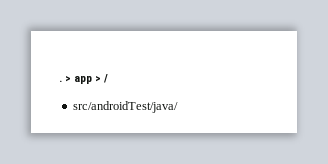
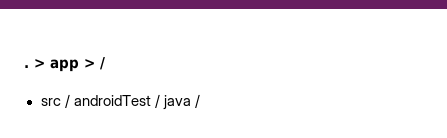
[72,101,178,113] src/androidTest/java/ -> [40,94,200,110] src / androidTest / java /

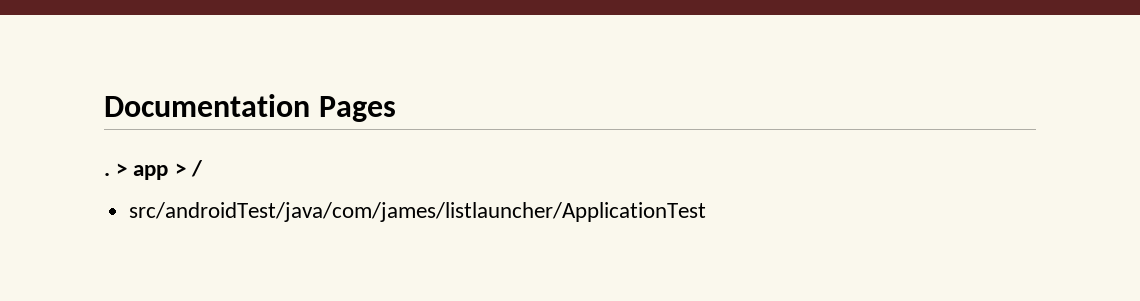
(24, 66) none -> [104,94,396,122] Documentation Pages //
[40,94,200,110] src / androidTest / java / -> [129,202,707,222] src/androidTest/java/com/james/listlauncher/ApplicationTest

